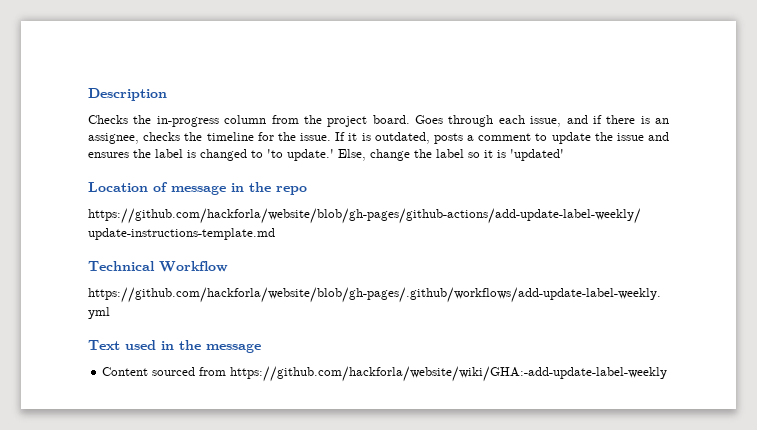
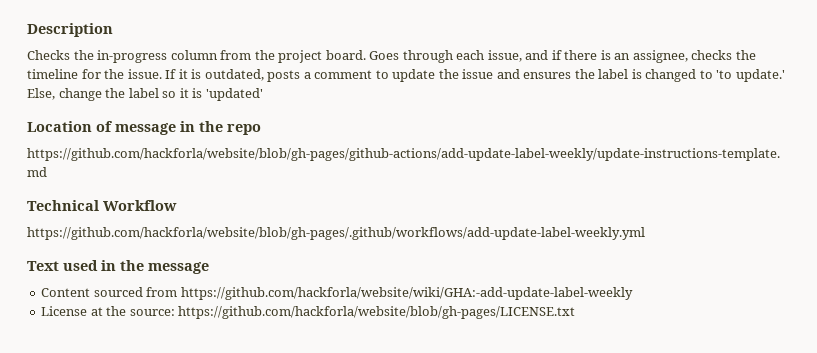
(668, 374) none -> [41,306,576,319] // License at the source: https://github.com/hackforla/website/blob/gh-pages/LICENSE.txt

